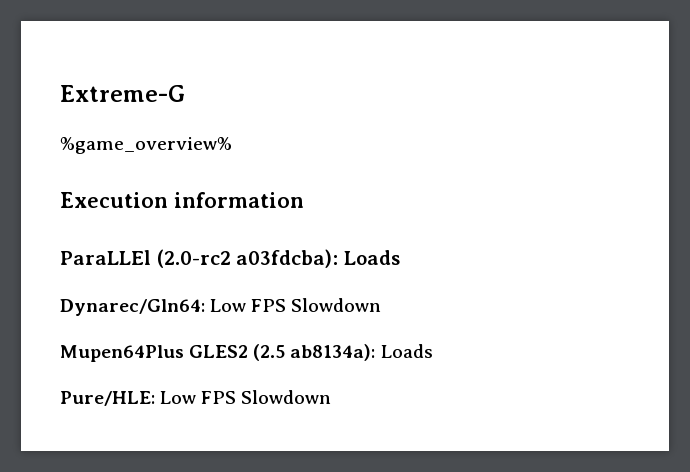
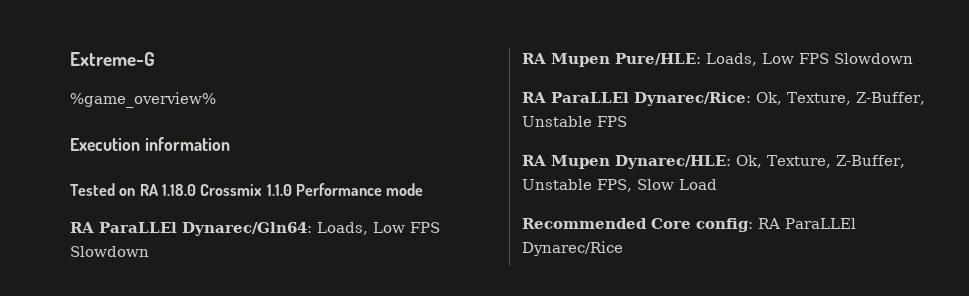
[60,249,400,268] [60,298,382,316] [60,344,433,362] [60,390,332,406] ParaLLEl (2.0-rc2 a03fdcba): Loads // Dynarec/Gln64: Low FPS Slowdown // Mupen64Plus GLES2 (2.5 ab8134a): Loads // Pure/HLE: Low FPS Slowdown -> [70,183,424,196] [70,222,440,236] [70,246,149,257] [522,53,913,67] [522,92,925,106] [522,116,627,127] [522,155,905,169] [522,179,717,192] [522,218,856,232] [522,241,623,256] Tested on RA 1.18.0 Crossmix 1.1.0 Performance mode // RA ParaLLEl Dynarec/Gln64: Loads, Low FPS Slowdown // RA Mupen Pure/HLE: Loads, Low FPS Slowdown // RA ParaLLEl Dynarec/Rice: Ok, Texture, Z-Buffer, Unstable FPS // RA Mupen Dynarec/HLE: Ok, Texture, Z-Buffer, Unstable FPS, Slow Load // Recommended Core config: RA ParaLLEl Dynarec/Rice

